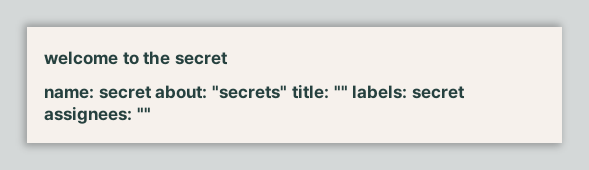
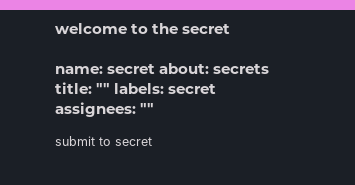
[212,85,288,99] "secrets" -> [213,64,270,74] secrets
(151, 113) none -> [55,136,152,146] // submit to secret

